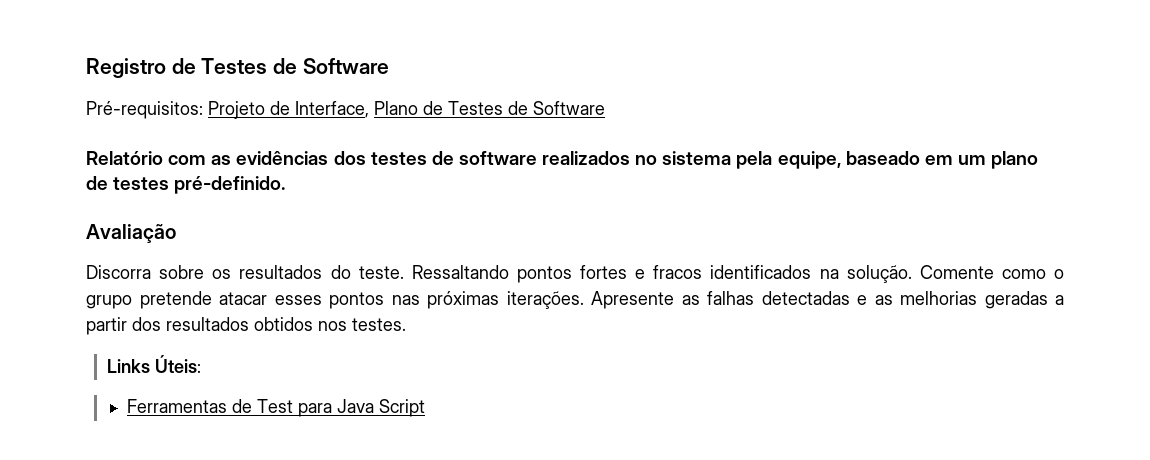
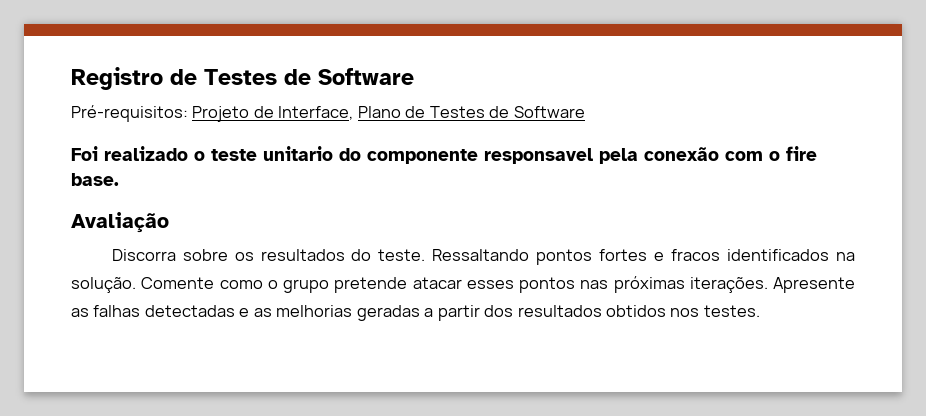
[86,151,1039,169] [86,176,286,194] Relatório com as evidências dos testes de software realizados no sistema pela equipe, baseado em um plano de testes pré-definido. -> [71,146,817,164] [71,173,119,186] Foi realizado o teste unitario do componente responsavel pela conexão com o fire base.
[106,355,201,373] [126,399,425,417] // Links Úteis: // Ferramentas de Test para Java Script -> (760, 311) none

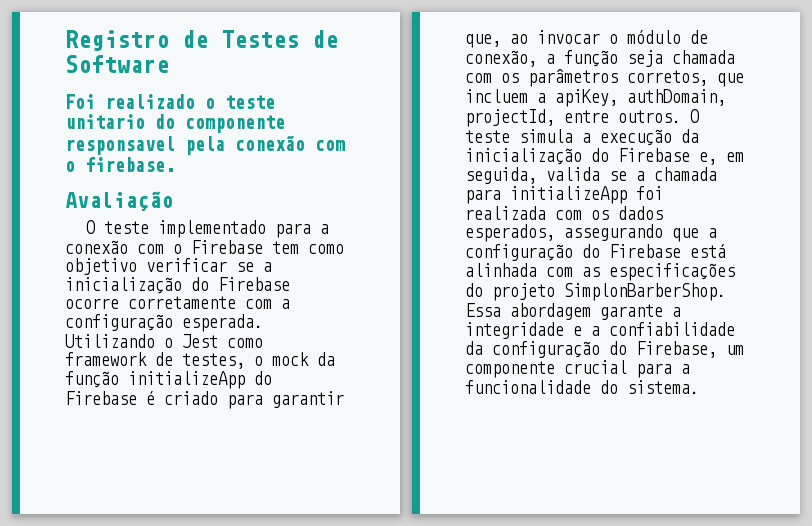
[71,105,585,122] // Pré-requisitos: Projeto de Interface, Plano de Testes de Software -> (169, 64) none
[786,146,817,161] [71,173,119,186] fire base. -> [85,157,175,172] firebase.
[111,249,855,265] [71,276,855,293] [71,305,760,321] Discorra sobre os resultados do teste. Ressaltando pontos fortes e fracos identificados na solução. Comente como o grupo pretende atacar esses pontos nas próximas iterações. Apresente as falhas detectadas e as melhorias geradas a partir dos resultados obtidos nos testes. -> [86,220,330,238] [65,240,344,254] [65,258,272,275] [65,277,290,294] [65,296,290,309] [65,314,263,332] [65,334,263,348] [65,352,335,369] [65,371,272,389] [65,391,344,409] [465,30,708,48] [465,50,735,67] [465,69,744,87] [465,89,726,107] [465,109,699,127] [465,129,699,146] [465,148,744,165] [465,167,717,184] [465,186,663,204] [465,206,663,220] [465,224,717,242] [465,244,726,261] [465,263,735,281] [465,283,726,301] [465,303,681,320] [465,322,735,339] [465,341,744,358] [465,360,690,378] [465,380,699,394] O teste implementado para a conexão com o Firebase tem como objetivo verificar se a inicialização do Firebase ocorre corretamente com a configuração esperada. Utilizando o Jest como framework de testes, o mock da função initializeApp do Firebase é criado para garantir que, ao invocar o módulo de conexão, a função seja chamada com os parâmetros corretos, que incluem a apiKey, authDomain, projectId, entre outros. O teste simula a execução da inicialização do Firebase e, em seguida, valida se a chamada para initializeApp foi realizada com os dados esperados, assegurando que a configuração do Firebase está alinhada com as especificações do projeto SimplonBarberShop. Essa abordagem garante a integridade e a confiabilidade da configuração do Firebase, um componente crucial para a funcionalidade do sistema.

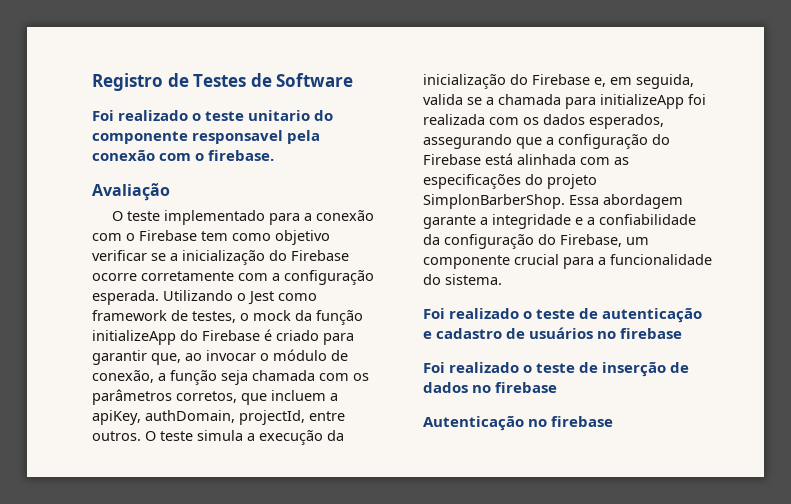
(699, 387) none -> [423,308,703,323] [423,327,683,339] [423,362,690,377] [423,382,558,393] [423,416,614,431] // Foi realizado o teste de autenticação e cadastro de usuários no firebase // Foi realizado o teste de inserção de dados no firebase // Autenticação no firebase

